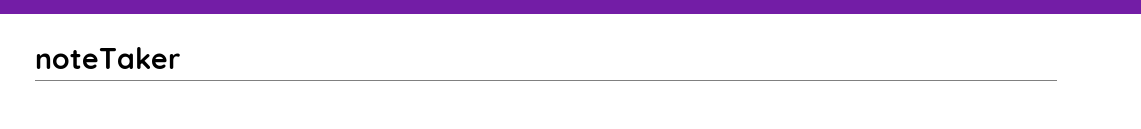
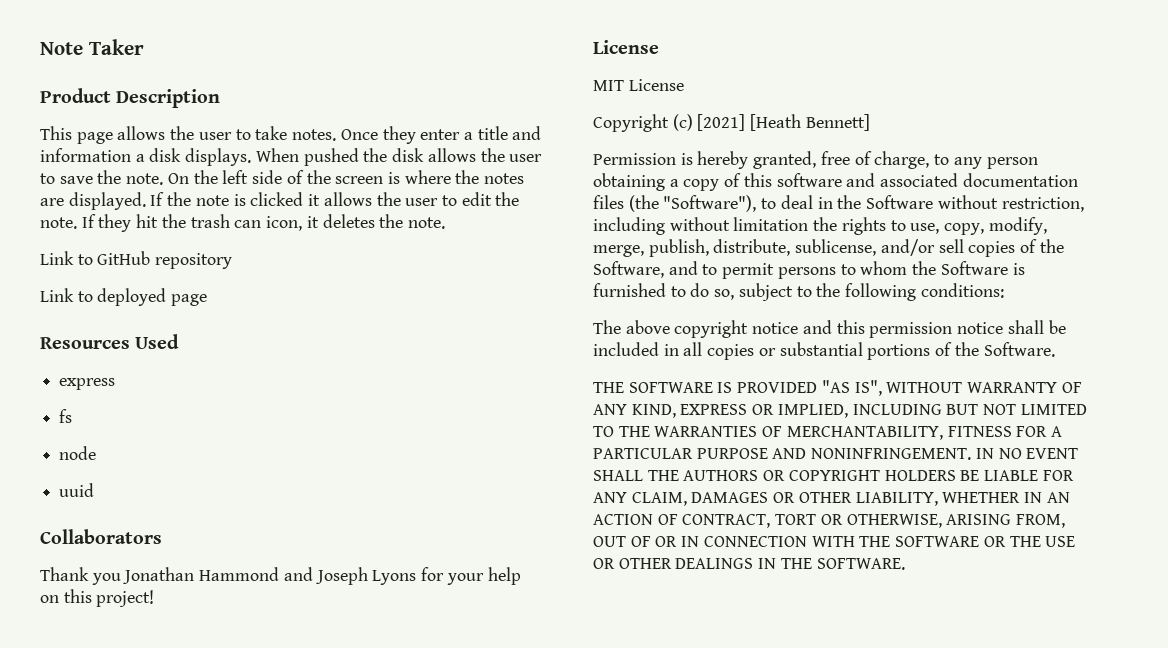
[35,47,180,69] noteTaker -> [40,39,144,55] [40,88,221,108] [40,126,542,144] [40,148,543,166] [40,170,525,185] [40,192,520,210] [40,214,445,232] [40,251,233,269] [40,288,208,306] [40,334,180,349] [59,378,116,390] [59,409,73,423] [59,446,97,460] [59,483,95,497] [40,529,162,544] [40,567,521,585] [40,589,155,607] [593,40,659,54] [593,79,684,91] [593,114,870,132] [593,151,1038,169] [593,173,1078,191] [593,195,1084,212] [593,217,1047,235] [593,239,1064,257] [593,261,1025,279] [593,283,1004,301] [593,320,1066,338] [593,342,1055,360] [593,380,1082,396] [593,404,1087,418] [593,426,1063,440] [593,448,1079,460] [593,470,1074,481] [593,492,1070,506] [593,514,1066,528] [593,536,1076,547] [593,558,905,570] Note Taker // Product Description // This page allows the user to take notes. Once they enter a title and information a disk displays. When pushed the disk allows the user to save the note. On the left side of the screen is where the notes are displayed. If the note is clicked it allows the user to edit the note. If they hit the trash can icon, it deletes the note. // Link to GitHub repository // Link to deployed page // Resources Used // express // fs // node // uuid // Collaborators // Thank you Jonathan Hammond and Joseph Lyons for your help on this project! // License // MIT License // Copyright (c) [2021] [Heath Bennett] // Permission is hereby granted, free of charge, to any person obtaining a copy of this software and associated documentation files (the "Software"), to deal in the Software without restriction, including without limitation the rights to use, copy, modify, merge, publish, distribute, sublicense, and/or sell copies of the Software, and to permit persons to whom the Software is furnished to do so, subject to the following conditions: // The above copyright notice and this permission notice shall be included in all copies or substantial portions of the Software. // THE SOFTWARE IS PROVIDED "AS IS", WITHOUT WARRANTY OF ANY KIND, EXPRESS OR IMPLIED, INCLUDING BUT NOT LIMITED TO THE WARRANTIES OF MERCHANTABILITY, FITNESS FOR A PARTICULAR PURPOSE AND NONINFRINGEMENT. IN NO EVENT SHALL THE AUTHORS OR COPYRIGHT HOLDERS BE LIABLE FOR ANY CLAIM, DAMAGES OR OTHER LIABILITY, WHETHER IN AN ACTION OF CONTRACT, TORT OR OTHERWISE, ARISING FROM, OUT OF OR IN CONNECTION WITH THE SOFTWARE OR THE USE OR OTHER DEALINGS IN THE SOFTWARE.

